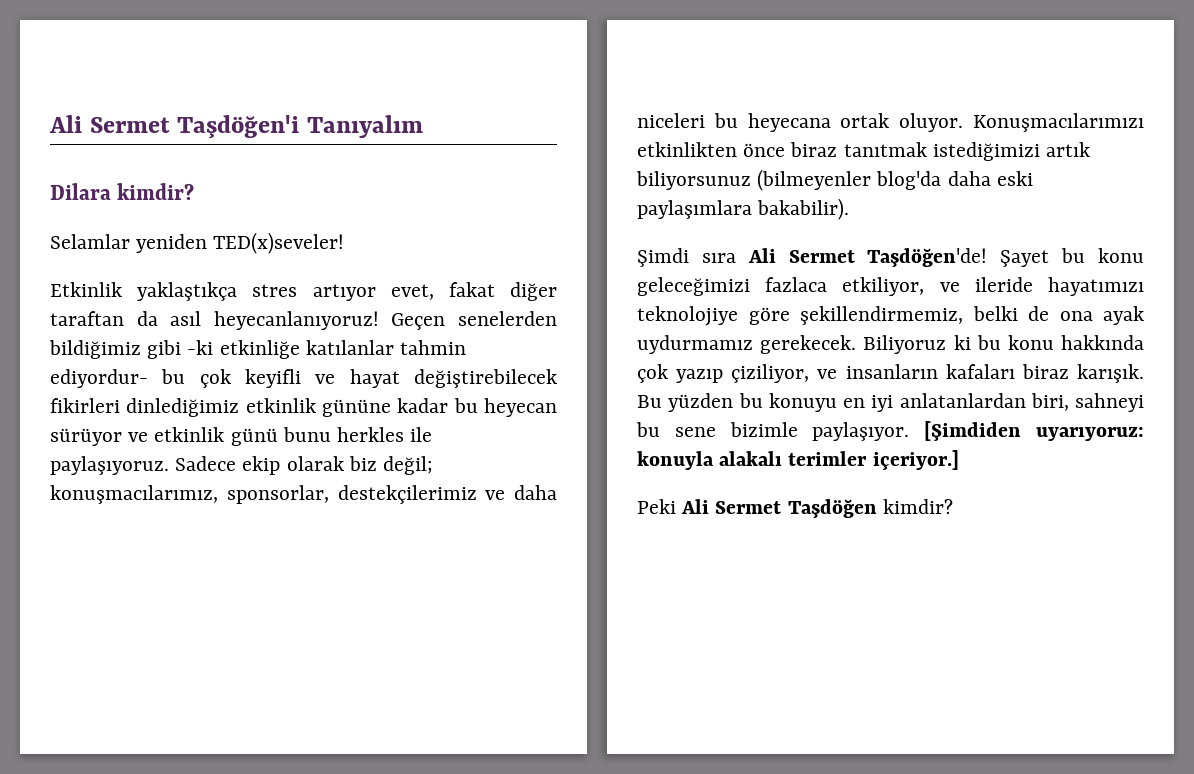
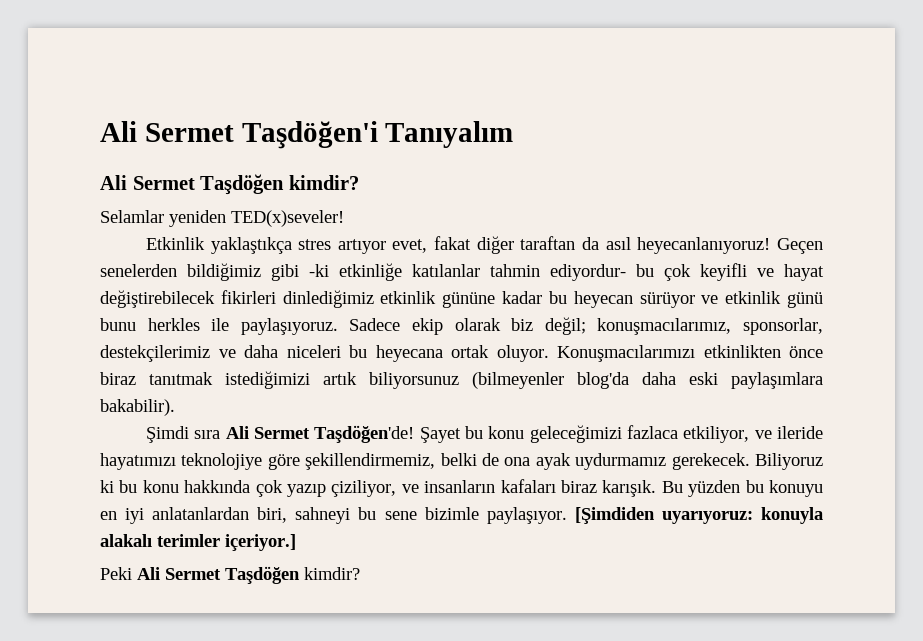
[50,183,111,200] Dilara -> [100,174,285,195] Ali Sermet Taşdöğen

